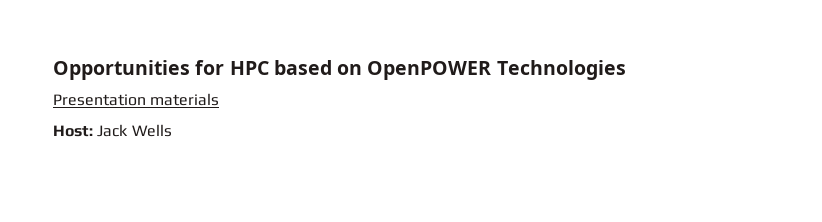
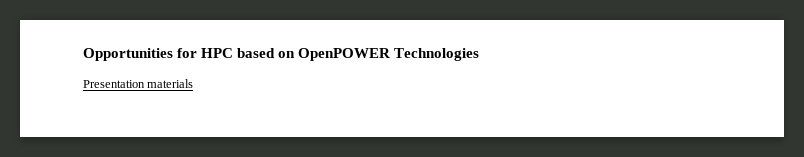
[53,124,172,137] // Host: Jack Wells -> (194, 83) none

